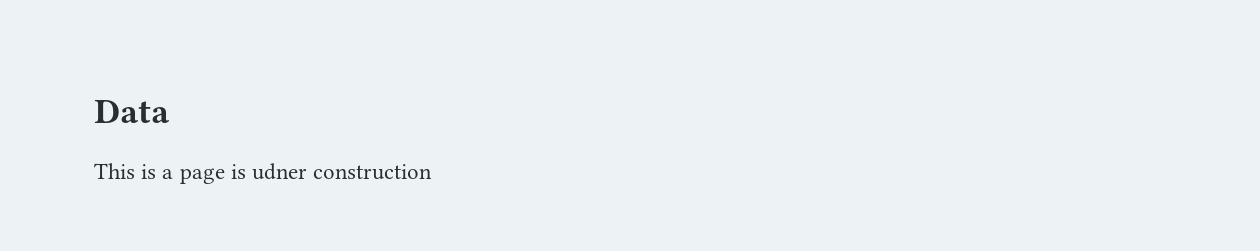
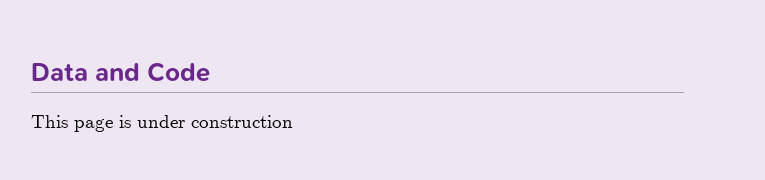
(170, 111) none -> [95,62,211,82] and Code
[141,164,174,179] is a -> (68, 121) none
[252,163,308,180] udner -> [137,115,185,128] under

